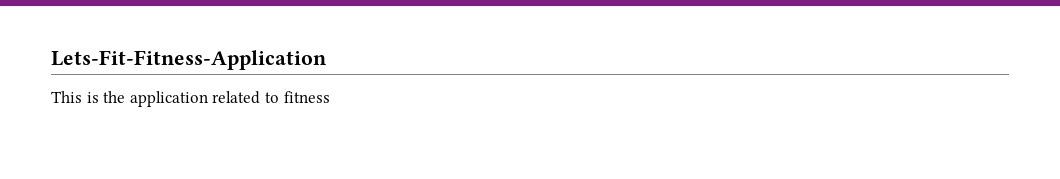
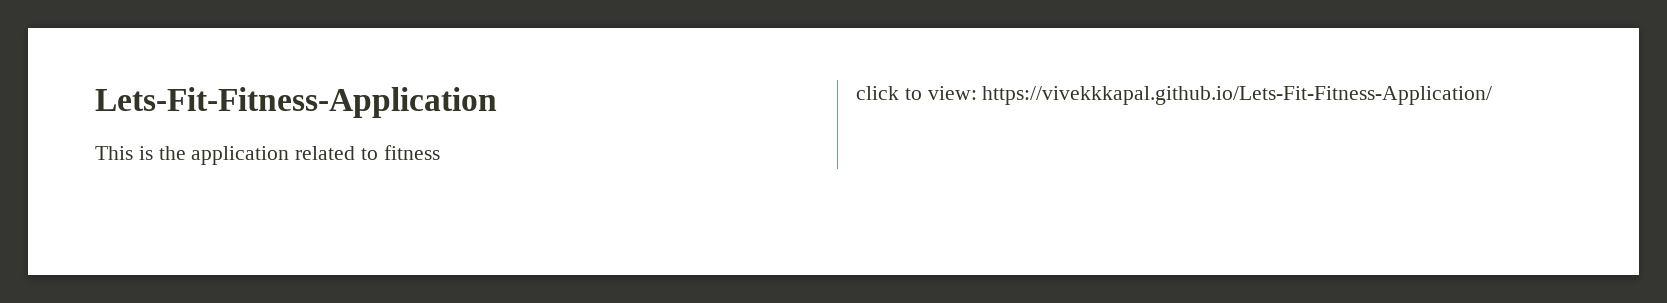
(330, 97) none -> [856,86,1493,105] // click to view: https://vivekkkapal.github.io/Lets-Fit-Fitness-Application/

